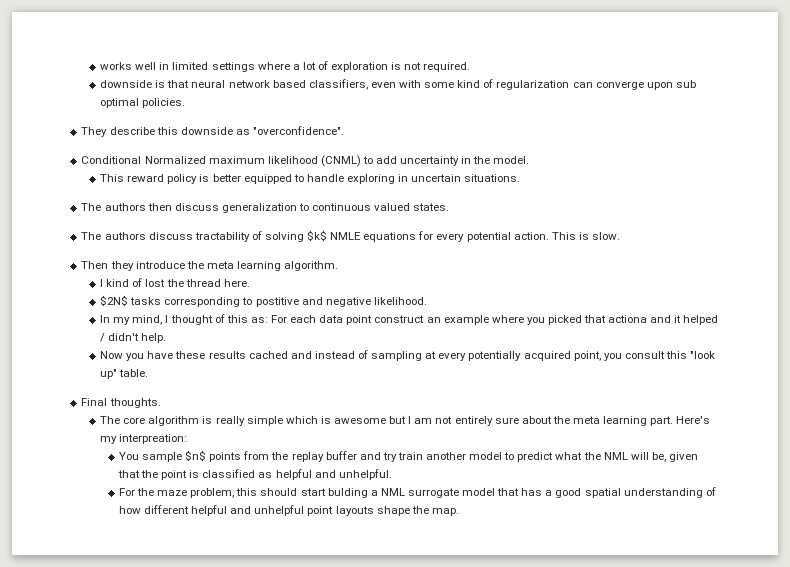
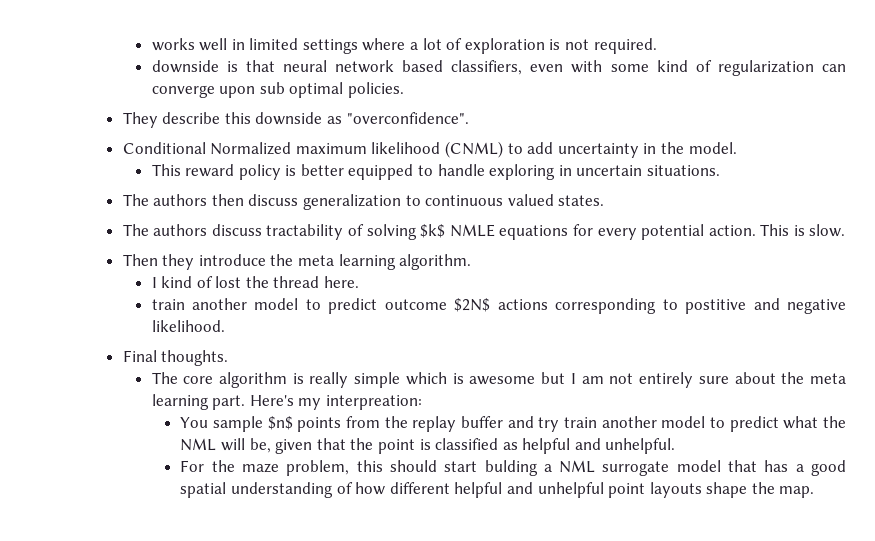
[100,295,162,306] $2N$ tasks -> [151,298,548,314] train another model to predict outcome $2N$ actions
[100,314,719,325] [100,333,167,343] [100,350,716,361] [100,369,149,379] // In my mind, I thought of this as: For each data point construct an example where you picked that actiona and it helped / didn't help. // Now you have these results cached and instead of sampling at every potentially acquired point, you consult this "look up" table. -> (225, 326) none

